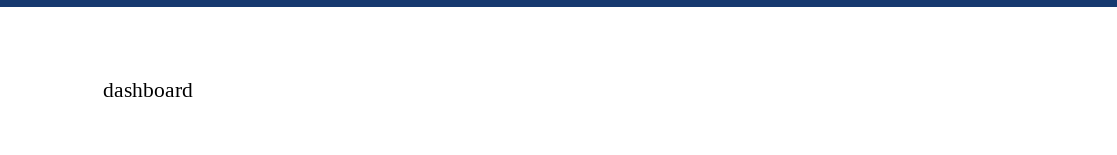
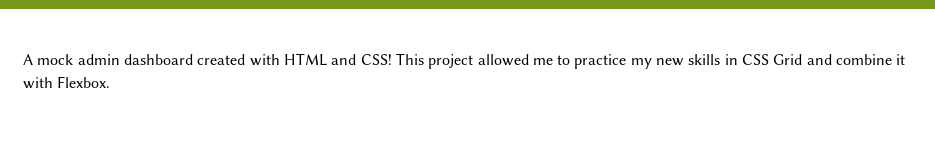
[103,83,193,97] dashboard -> [23,53,906,69] [23,76,111,89] A mock admin dashboard created with HTML and CSS! This project allowed me to practice my new skills in CSS Grid and combine it with Flexbox.

